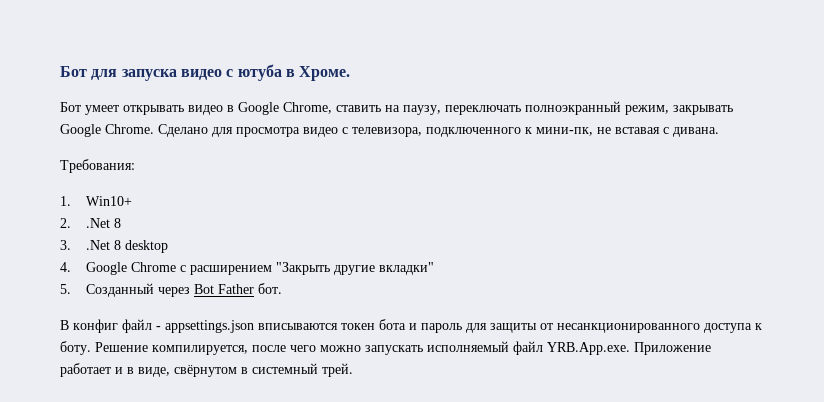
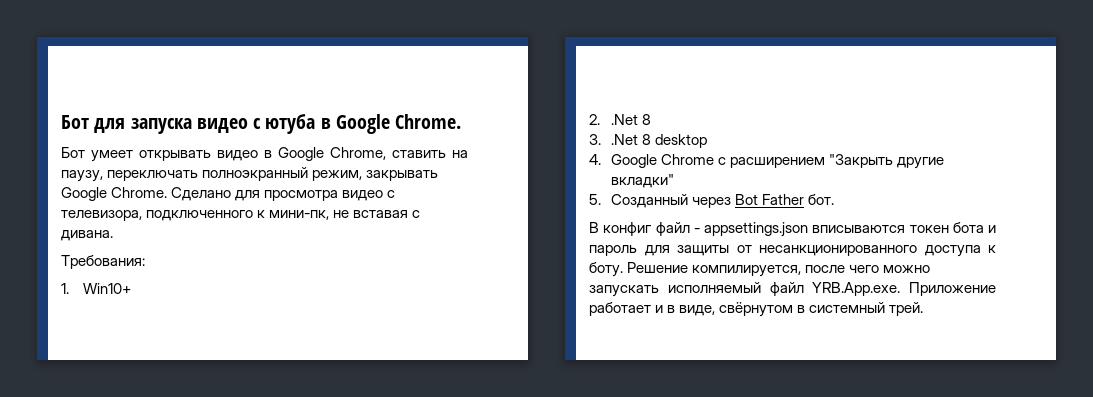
[299,66,351,81] Хроме. -> [335,114,462,134] Google Chrome.

